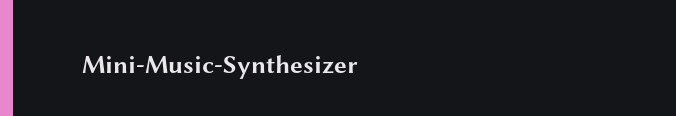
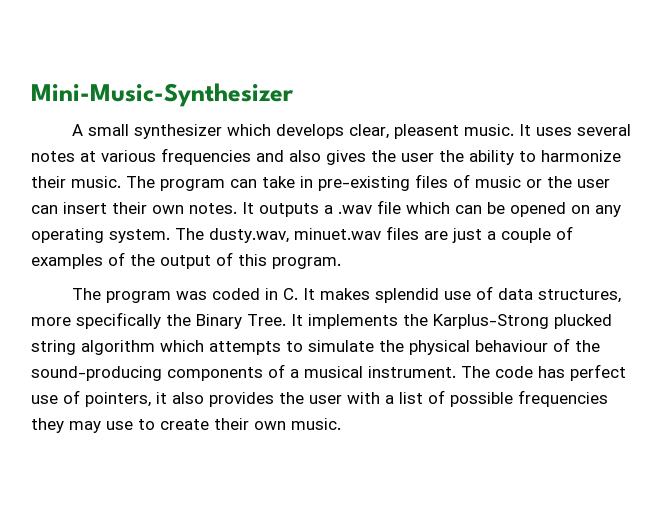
(358, 67) none -> [71,124,631,139] [31,148,621,165] [31,174,610,191] [31,200,621,217] [31,226,573,243] [31,252,341,269] [71,286,621,303] [31,312,612,329] [31,338,600,355] [31,364,626,381] [31,390,608,407] [31,418,341,433] // A small synthesizer which develops clear, pleasent music. It uses several notes at various frequencies and also gives the user the ability to harmonize their music. The program can take in pre-existing files of music or the user can insert their own notes. It outputs a .wav file which can be opened on any operating system. The dusty.wav, minuet.wav files are just a couple of examples of the output of this program. // The program was coded in C. It makes splendid use of data structures, more specifically the Binary Tree. It implements the Karplus-Strong plucked string algorithm which attempts to simulate the physical behaviour of the sound-producing components of a musical instrument. The code has perfect use of pointers, it also provides the user with a list of possible frequencies they may use to create their own music.

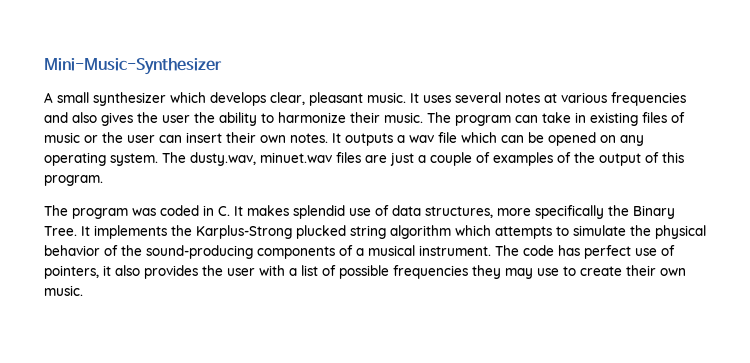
[393,124,459,139] pleasent -> [309,92,363,106] pleasant
[318,176,410,191] pre-existing -> [590,112,638,126] existing
[338,205,372,214] .wav -> [409,135,434,143] wav
[475,340,548,352] behaviour -> [44,245,100,256] behavior

